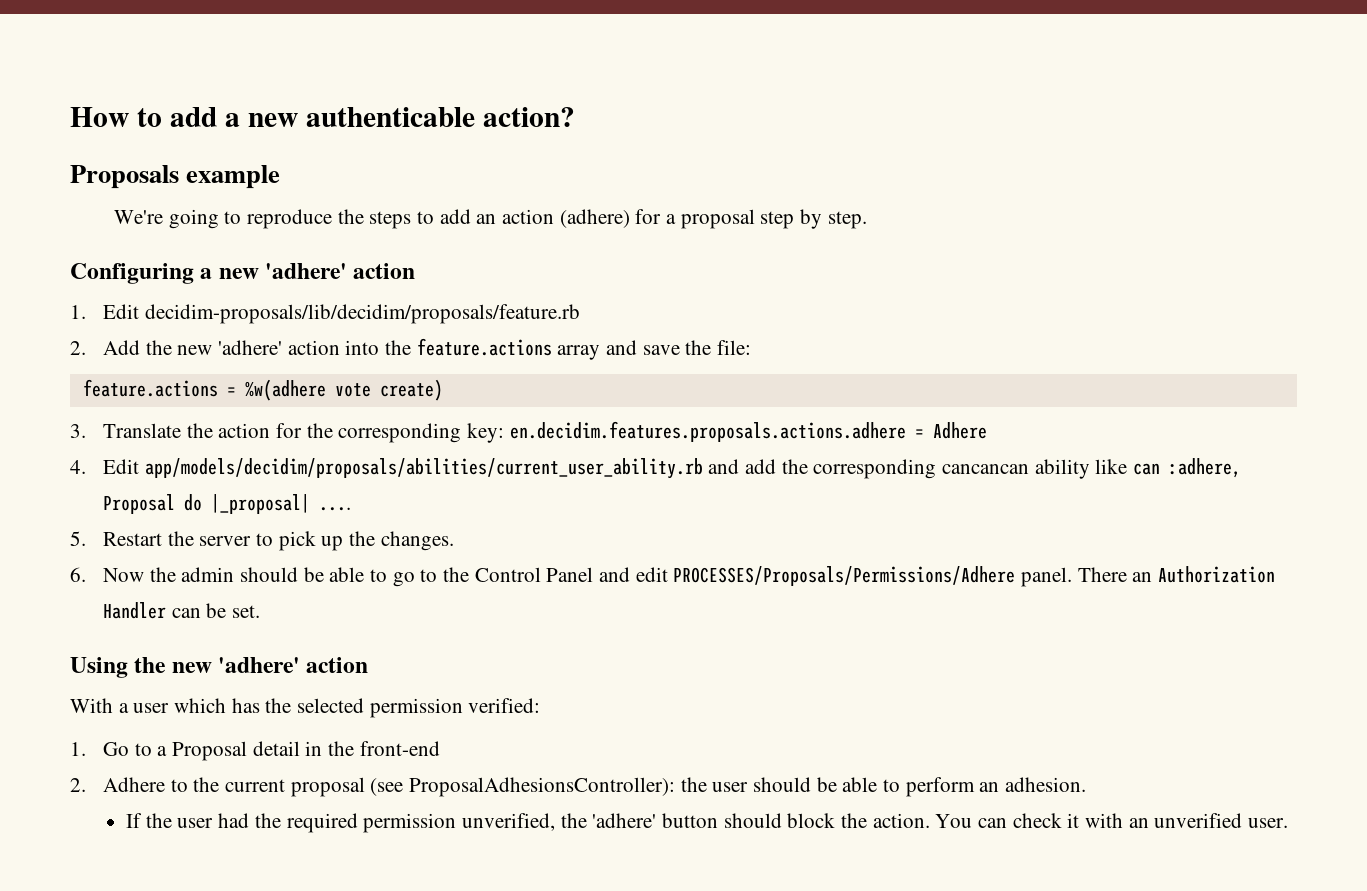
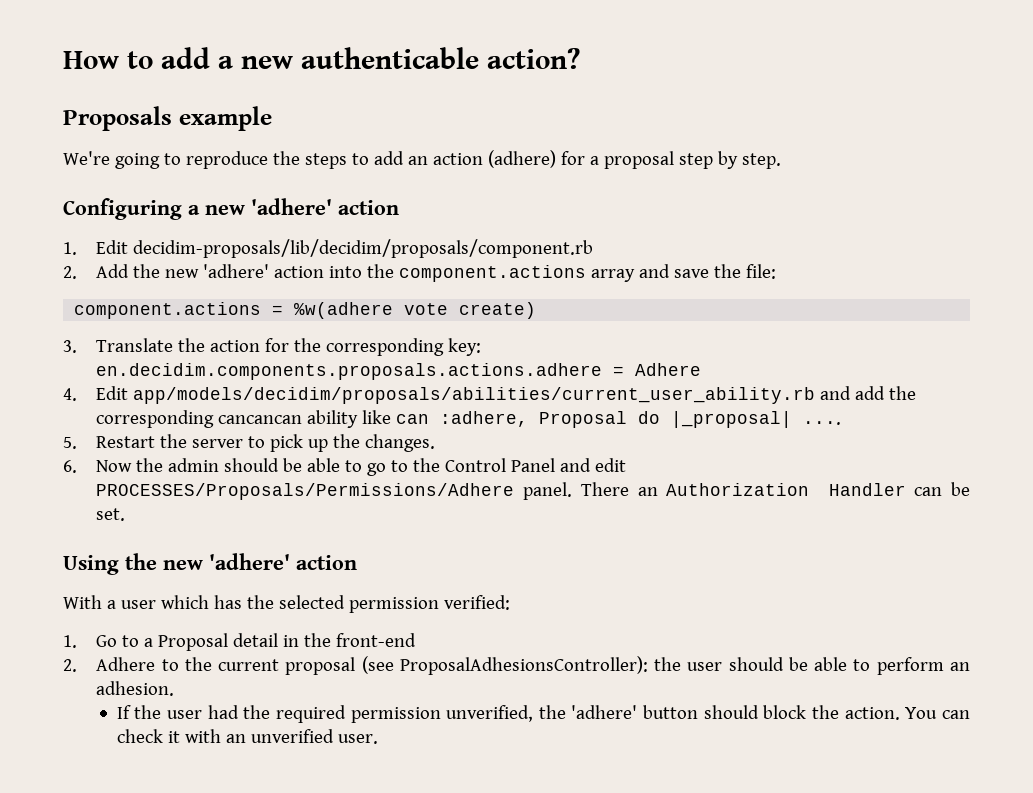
[144,304,580,324] decidim-proposals/lib/decidim/proposals/feature.rb -> [133,239,594,258] decidim-proposals/lib/decidim/proposals/component.rb
[416,338,552,356] feature.actions -> [399,265,587,282] component.actions
[82,379,218,397] feature.actions -> [74,302,262,319] component.actions
[509,421,906,442] en.decidim.features.proposals.actions.adhere -> [96,363,603,380] en.decidim.components.proposals.actions.adhere

